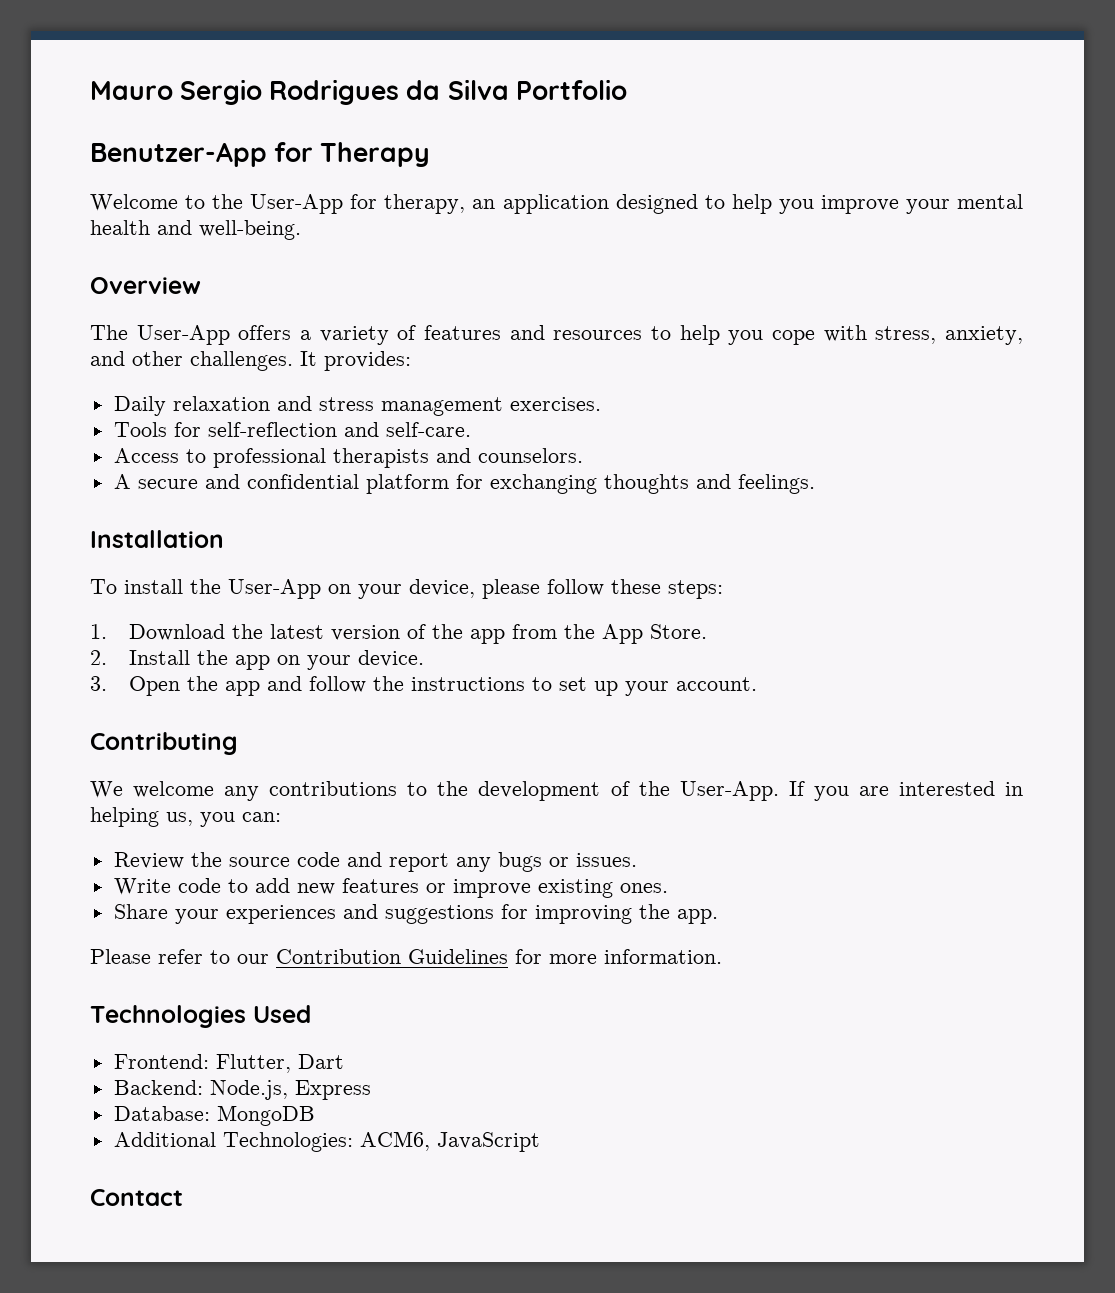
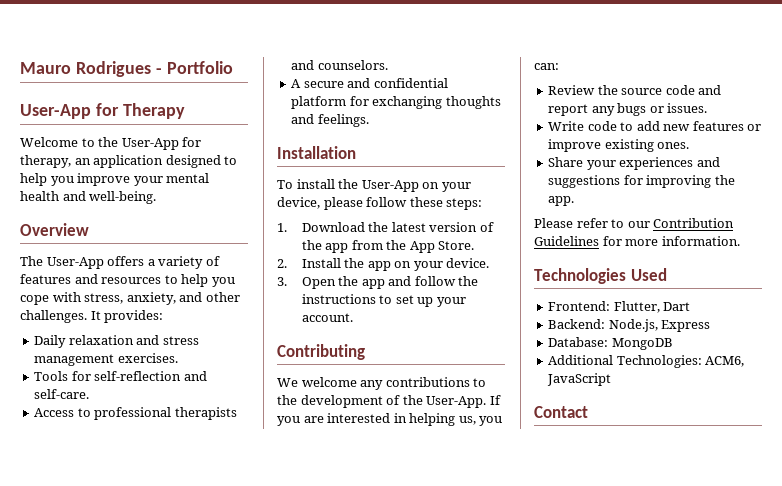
[180,79,509,105] Sergio Rodrigues da Silva -> [75,61,162,77] Rodrigues -
[90,142,267,167] Benutzer-App -> [20,104,91,119] User-App

